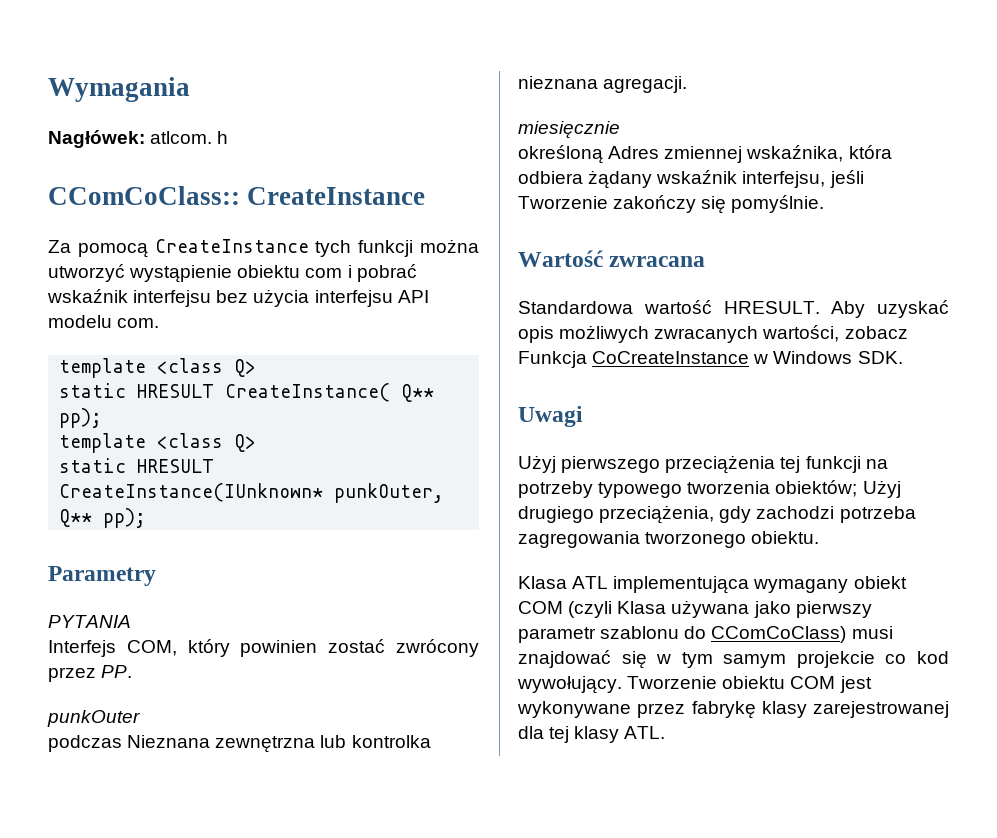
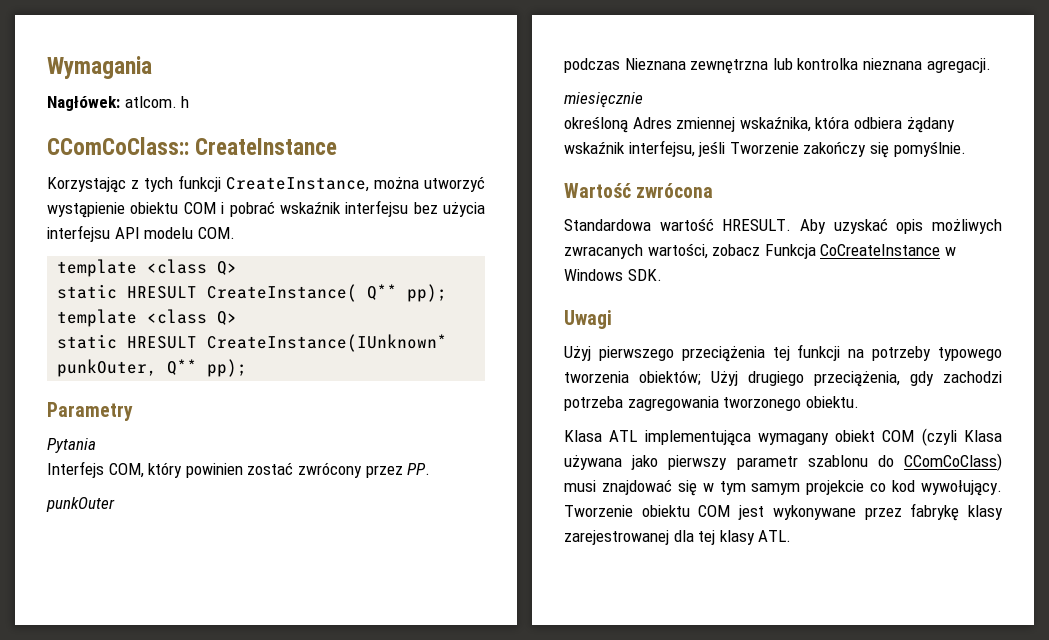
[48,239,309,258] Za pomocą CreateInstance -> [47,177,139,193] Korzystając z
(414, 248) none -> [226,177,369,192] CreateInstance,
[305,268,343,278] com -> [183,202,216,214] COM
[117,318,160,328] com. -> [197,227,235,239] COM.
[48,615,131,628] PYTANIA -> [47,438,96,453] Pytania
[609,256,706,267] zwracana -> [636,183,714,198] zwrócona

